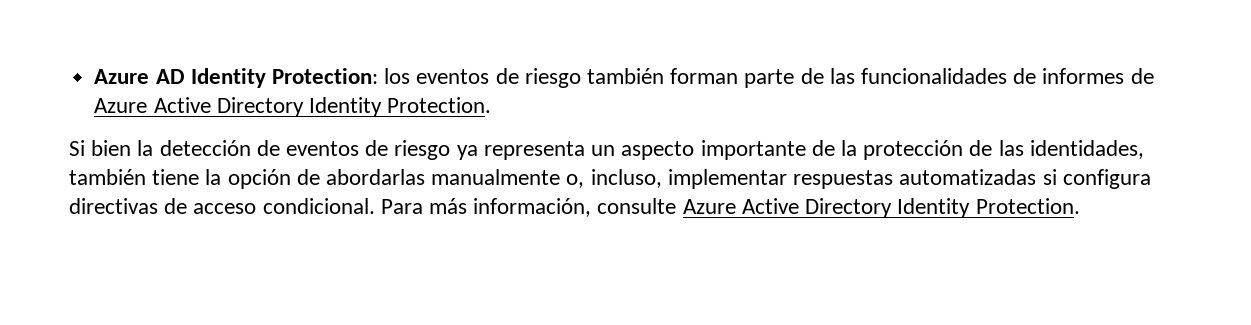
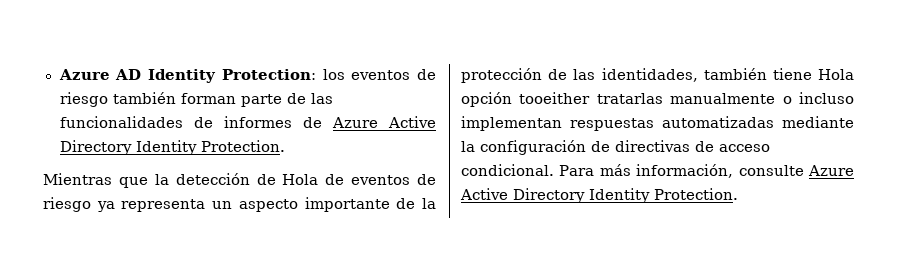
[69,140,132,156] Si bien -> [43,173,148,188] Mientras que
(280, 148) none -> [282,174,345,185] Hola de
[205,169,1151,189] la opción de abordarlas manualmente o, incluso, implementar respuestas automatizadas si configura -> [818,69,854,80] [461,92,854,107] [461,116,854,131] [461,140,610,155] Hola opción tooeither tratarlas manualmente o incluso implementan respuestas automatizadas mediante la configuración de

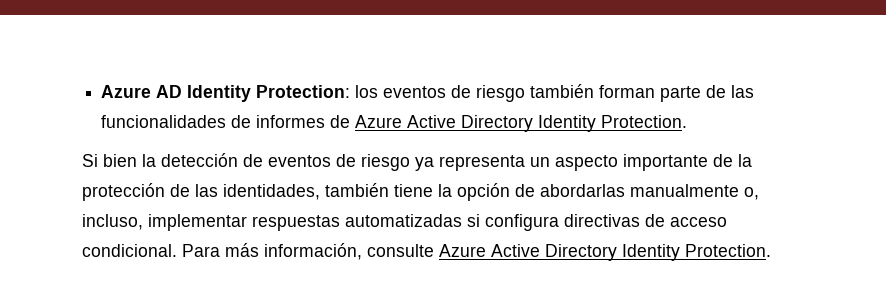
[43,173,148,188] Mientras que -> [82,154,137,167] Si bien
[282,174,345,185] Hola de -> (263, 160) none
[818,69,854,80] [461,92,854,107] [461,116,854,131] [461,140,610,155] Hola opción tooeither tratarlas manualmente o incluso implementan respuestas automatizadas mediante la configuración de -> [438,183,759,201] [82,214,559,231] la opción de abordarlas manualmente o, incluso, implementar respuestas automatizadas si configura

